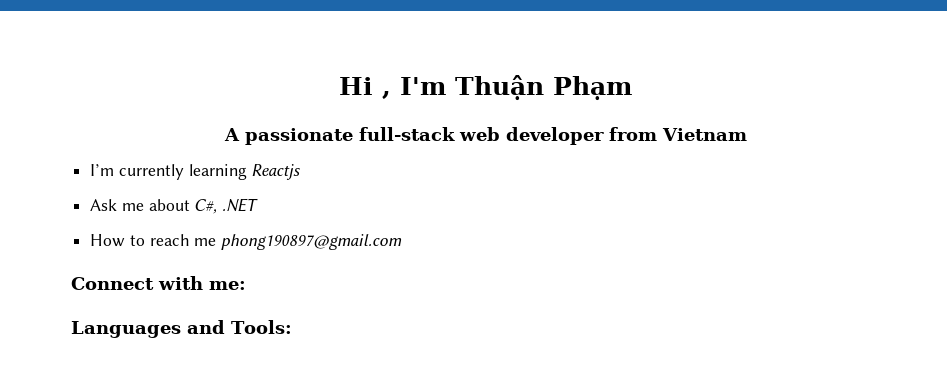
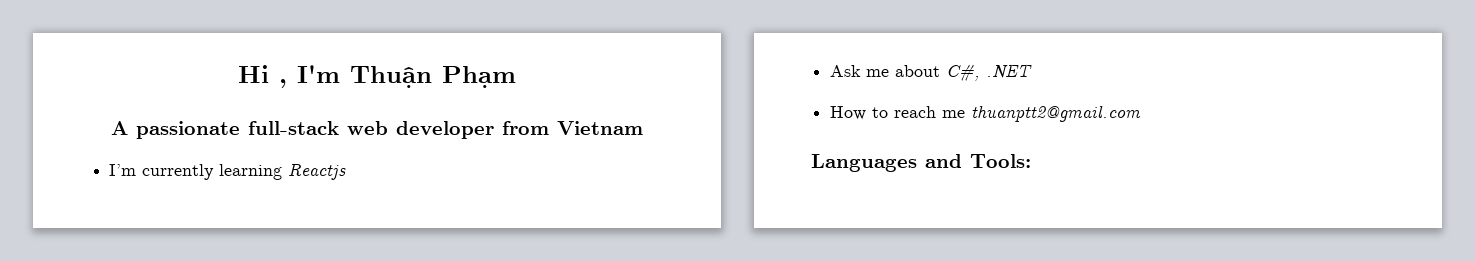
[221,234,403,250] [71,276,246,290] phong190897@gmail.com // Connect with me: -> [971,105,1142,122] thuanptt2@gmail.com

